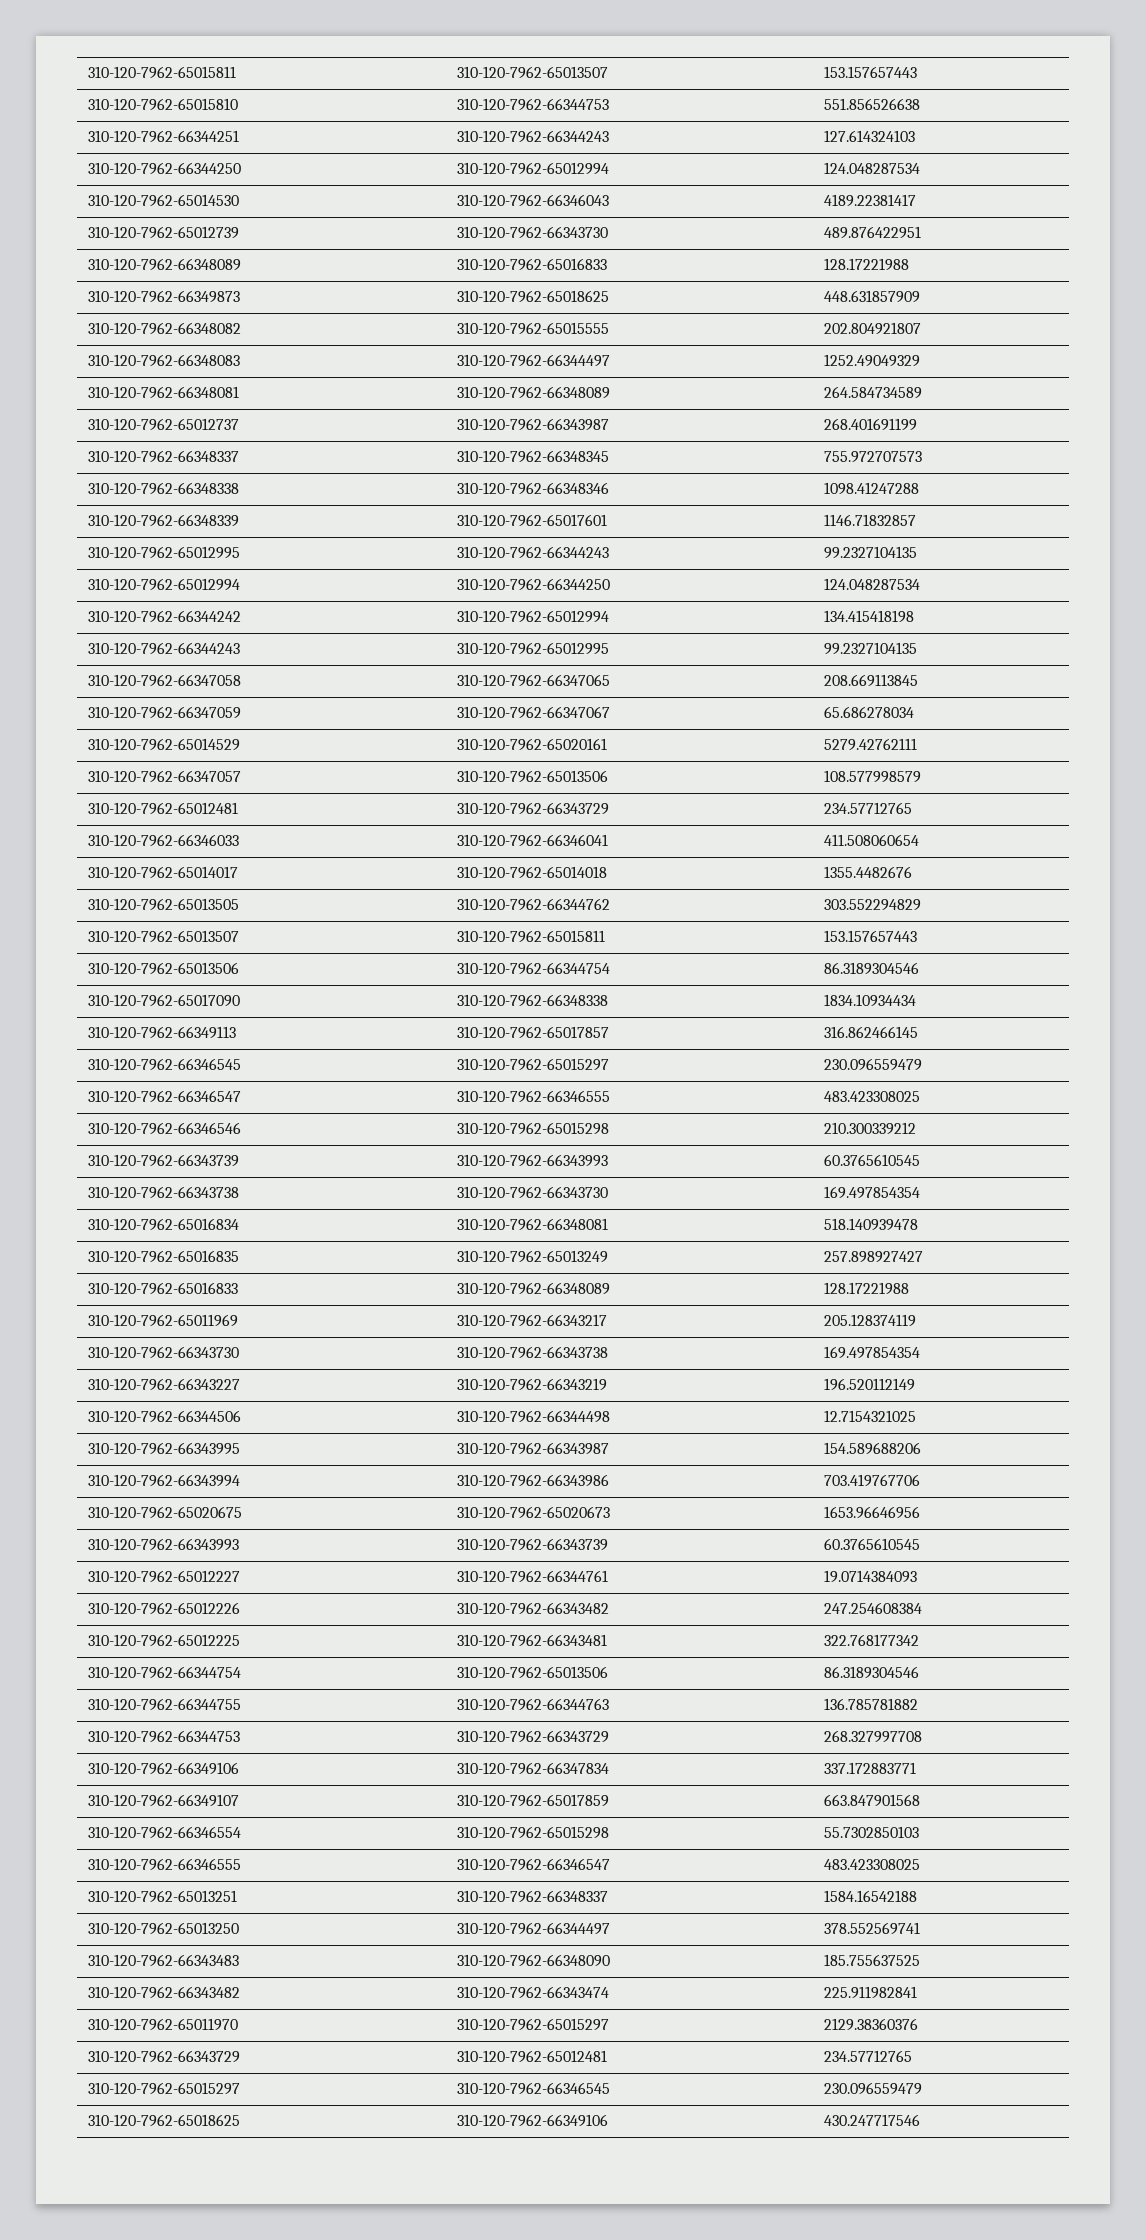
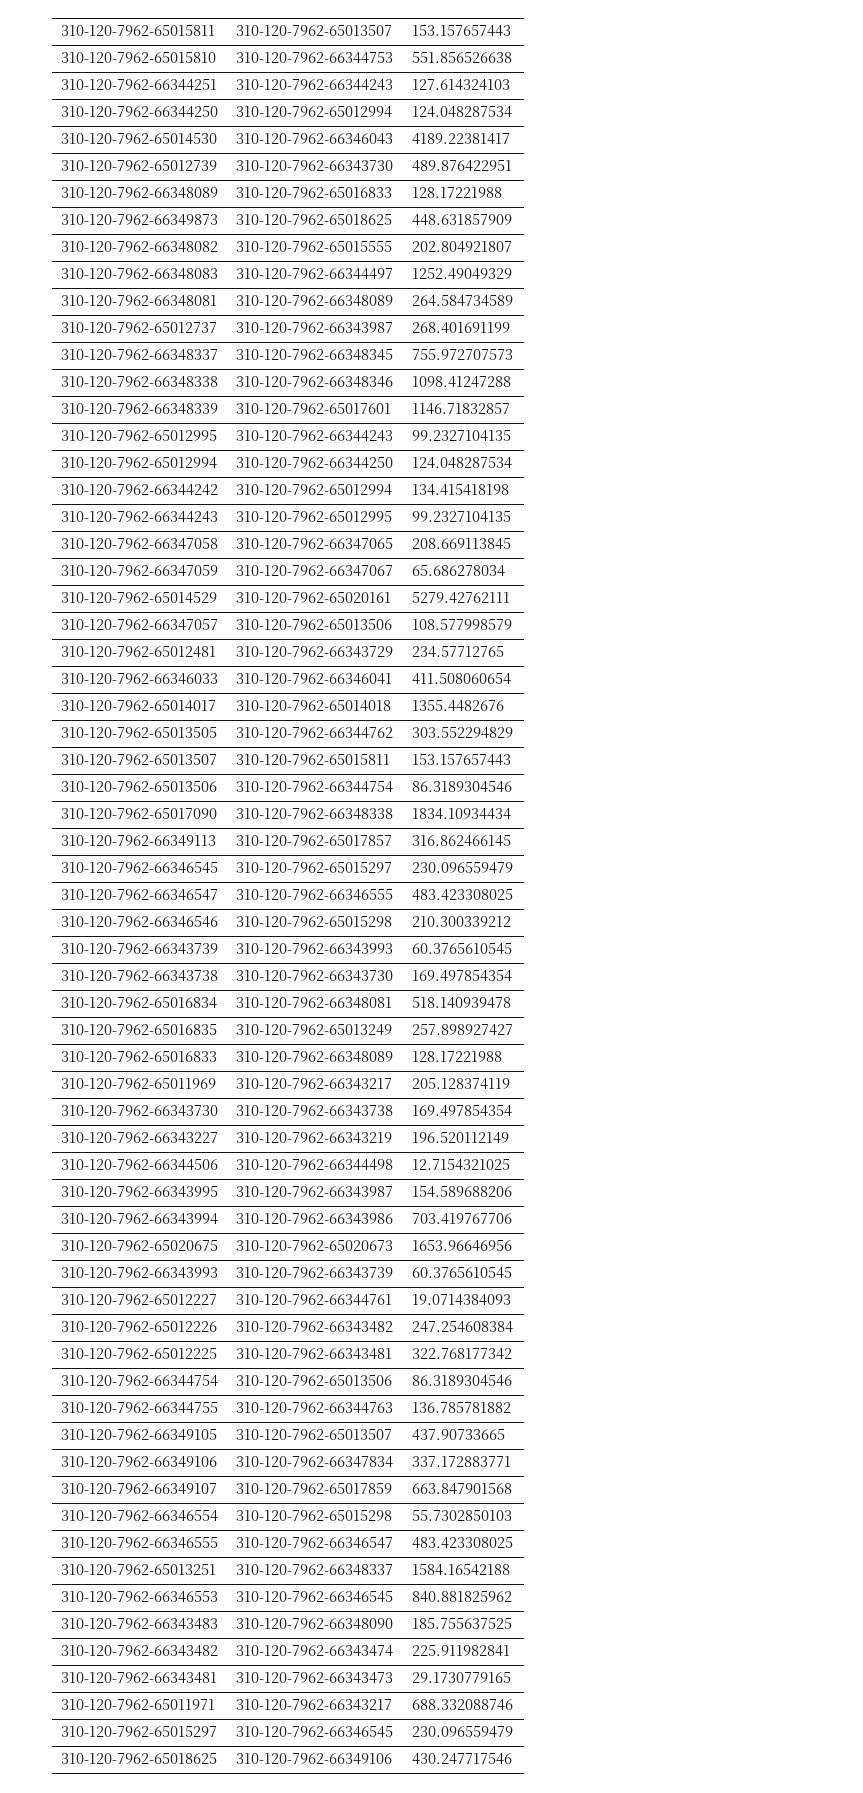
[87,1730,240,1743] [456,1730,609,1743] [823,1730,922,1743] 310-120-7962-66344753 | 310-120-7962-66343729 | 268.327997708 -> [60,1429,217,1441] [235,1429,392,1440] [411,1429,505,1441] 310-120-7962-66349105 | 310-120-7962-65013507 | 437.90733665
[87,1922,239,1935] [456,1922,610,1935] [823,1922,920,1935] 310-120-7962-65013250 | 310-120-7962-66344497 | 378.552569741 -> [60,1591,218,1603] [235,1591,393,1603] [411,1591,512,1603] 310-120-7962-66346553 | 310-120-7962-66346545 | 840.881825962
[87,2018,238,2031] [456,2018,609,2031] [823,2018,918,2031] [87,2050,240,2063] [456,2050,607,2063] [823,2050,912,2062] 310-120-7962-65011970 | 310-120-7962-65015297 | 2129.38360376 // 310-120-7962-66343729 | 310-120-7962-65012481 | 234.57712765 -> [60,1672,217,1684] [235,1672,393,1684] [411,1672,511,1683] [60,1699,215,1710] [235,1699,392,1711] [411,1699,513,1711] 310-120-7962-66343481 | 310-120-7962-66343473 | 29.1730779165 // 310-120-7962-65011971 | 310-120-7962-66343217 | 688.332088746

